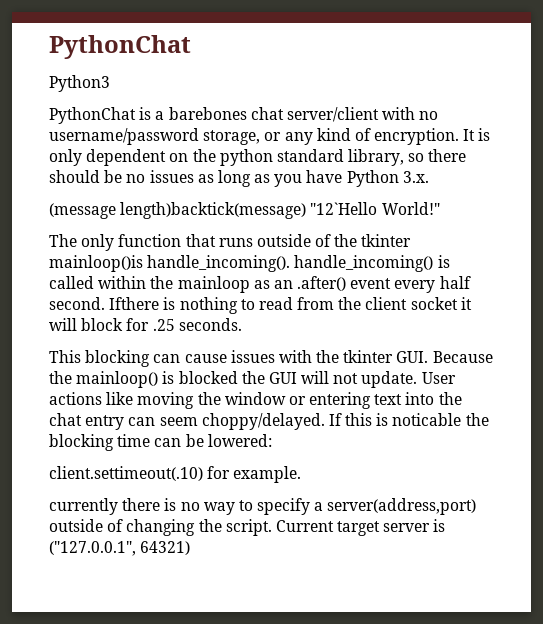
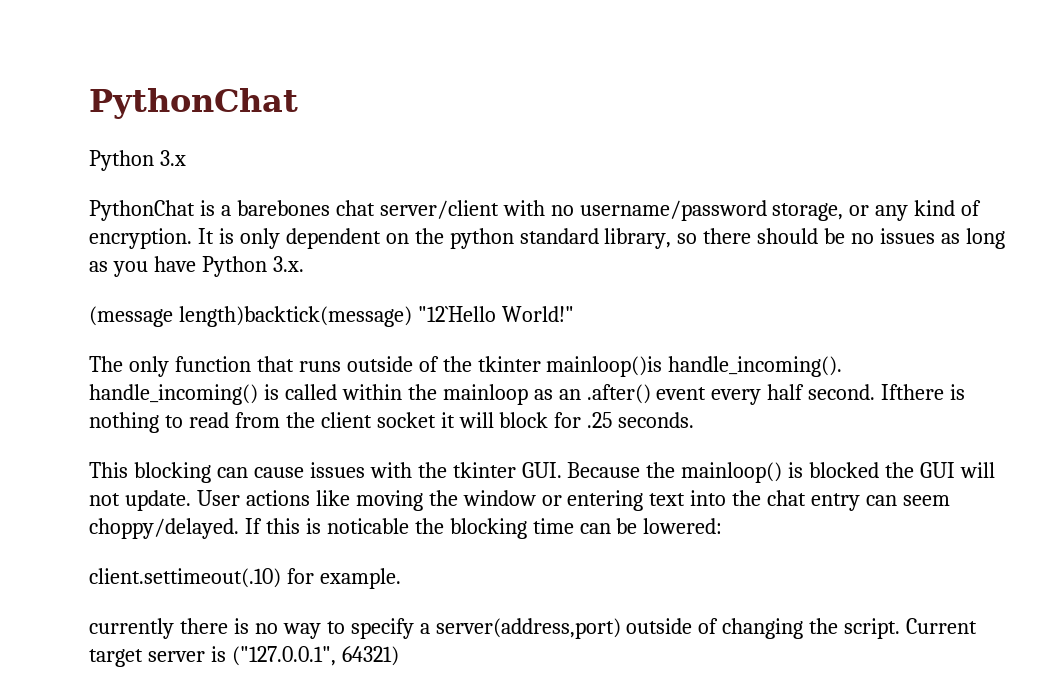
[49,75,110,92] Python3 -> [89,150,186,171] Python 3.x

